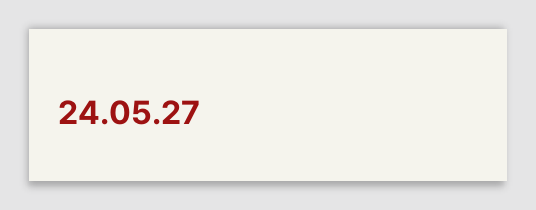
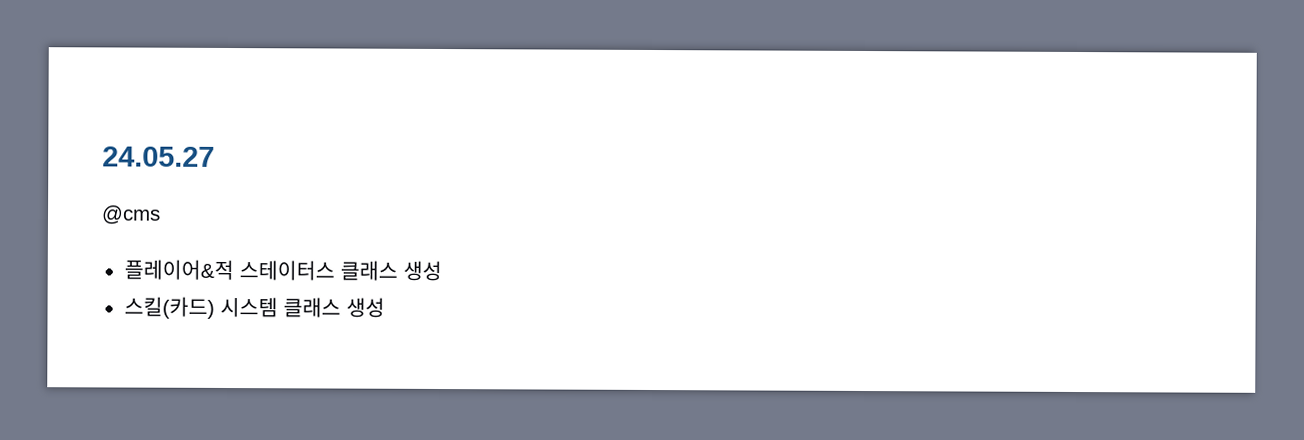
(200, 112) none -> [101,205,161,225] [123,259,442,282] [123,296,385,319] // @cms // 플레이어&적 스테이터스 클래스 생성 // 스킬(카드) 시스템 클래스 생성

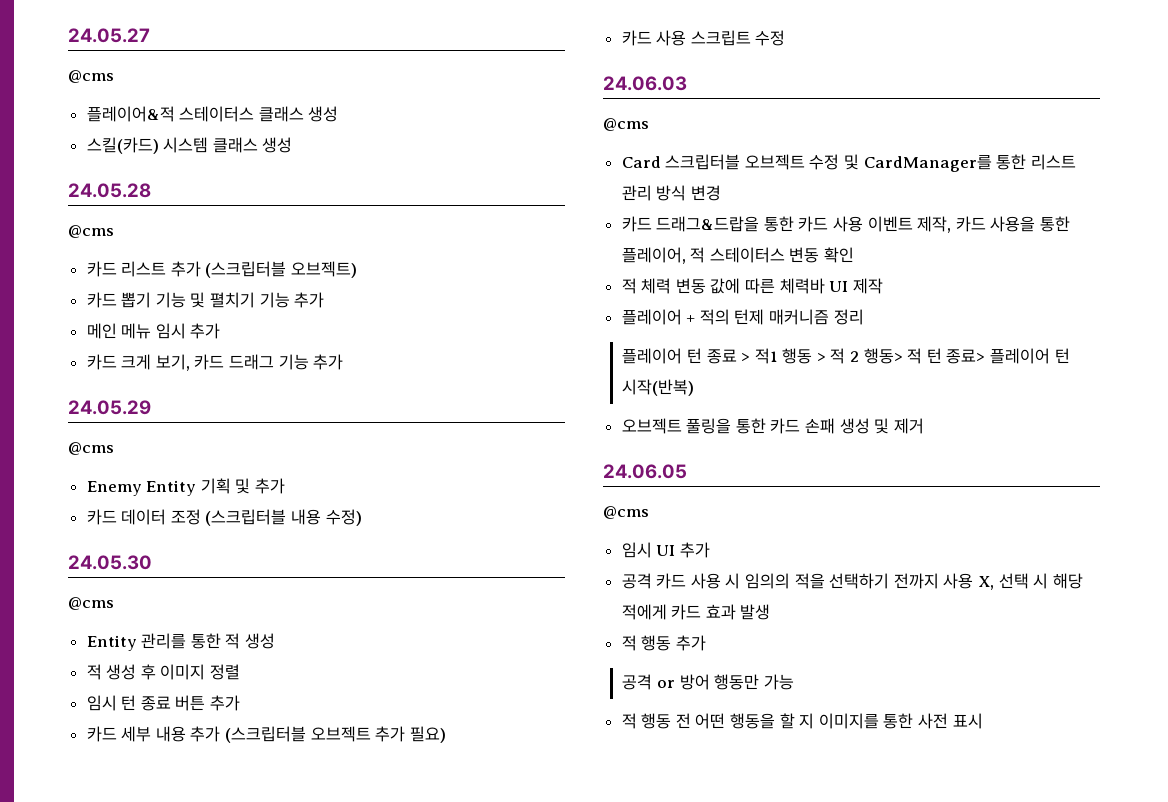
(385, 307) none -> [68,183,151,198] [68,225,114,238] [86,261,358,278] [86,292,325,308] [86,323,221,339] [86,354,344,371] [68,400,151,415] [68,442,114,455] [86,478,286,496] [86,509,362,526] [68,555,152,570] [68,597,114,610] [86,633,276,651] [86,664,241,680] [86,695,241,711] [86,726,446,743] [621,30,786,46] [603,76,687,91] [603,118,649,131] [621,154,1076,172] [621,185,721,201] [621,216,1071,233] [621,247,855,264] [621,278,883,294] [621,309,864,325] [622,348,1070,364] [622,379,695,396] [621,418,924,434] [603,464,687,479] [603,506,649,519] [621,542,710,558] [621,573,1083,590] [621,604,771,620] [621,635,706,651] [622,674,794,690] [621,713,983,729] // 24.05.28 // @cms // 카드 리스트 추가 (스크립터블 오브젝트) // 카드 뽑기 기능 및 펼치기 기능 추가 // 메인 메뉴 임시 추가 // 카드 크게 보기, 카드 드래그 기능 추가 // 24.05.29 // @cms // Enemy Entity 기획 및 추가 // 카드 데이터 조정 (스크립터블 내용 수정) // 24.05.30 // @cms // Entity 관리를 통한 적 생성 // 적 생성 후 이미지 정렬 // 임시 턴 종료 버튼 추가 // 카드 세부 내용 추가 (스크립터블 오브젝트 추가 필요) // 카드 사용 스크립트 수정 // 24.06.03 // @cms // Card 스크립터블 오브젝트 수정 및 CardManager를 통한 리스트 관리 방식 변경 // 카드 드래그&드랍을 통한 카드 사용 이벤트 제작, 카드 사용을 통한 플레이어, 적 스테이터스 변동 확인 // 적 체력 변동 값에 따른 체력바 UI 제작 // 플레이어 + 적의 턴제 매커니즘 정리 // 플레이어 턴 종료 > 적1 행동 > 적 2 행동> 적 턴 종료> 플레이어 턴 시작(반복) // 오브젝트 풀링을 통한 카드 손패 생성 및 제거 // 24.06.05 // @cms // 임시 UI 추가 // 공격 카드 사용 시 임의의 적을 선택하기 전까지 사용 X, 선택 시 해당 적에게 카드 효과 발생 // 적 행동 추가 // 공격 or 방어 행동만 가능 // 적 행동 전 어떤 행동을 할 지 이미지를 통한 사전 표시

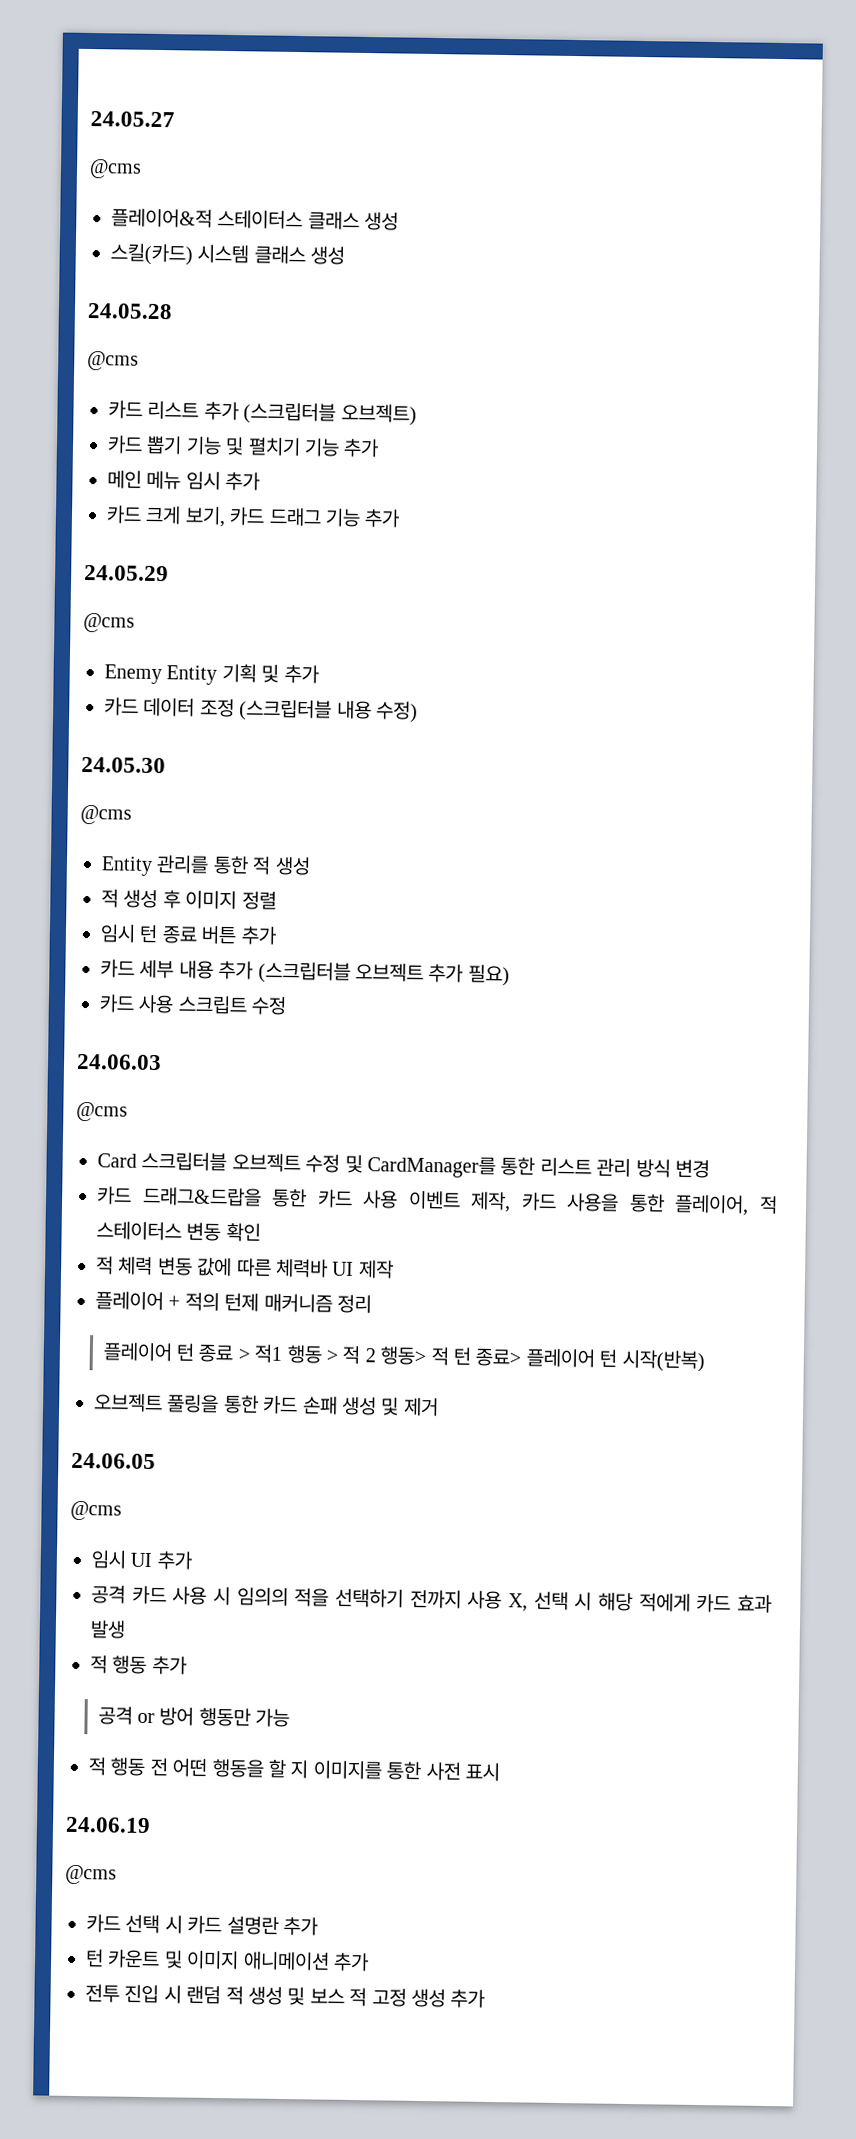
(983, 721) none -> [65,1816,151,1834] [65,1864,117,1885] [86,1914,318,1936] [85,1949,369,1972] [85,1984,486,2008] // 24.06.19 // @cms // 카드 선택 시 카드 설명란 추가 // 턴 카운트 및 이미지 애니메이션 추가 // 전투 진입 시 랜덤 적 생성 및 보스 적 고정 생성 추가

